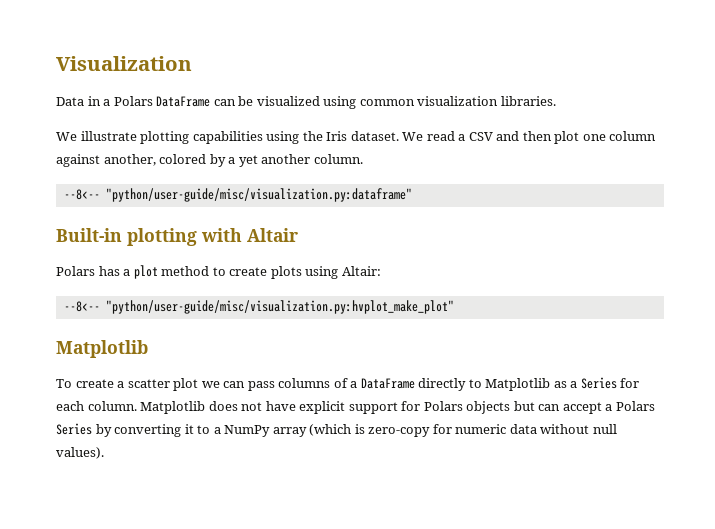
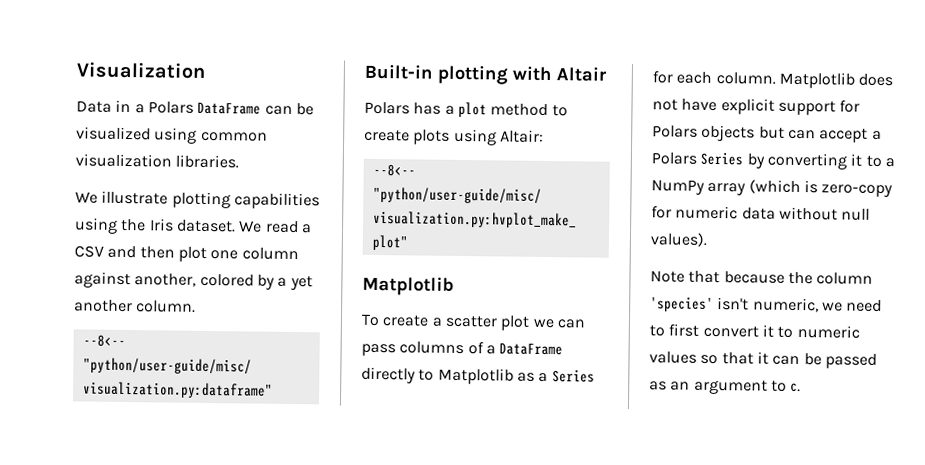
(104, 453) none -> [650,270,874,285] [650,296,883,313] [649,323,860,339] [649,351,877,369] [649,379,802,395] // Note that because the column 'species' isn't numeric, we need to first convert it to numeric values so that it can be passed as an argument to c.

